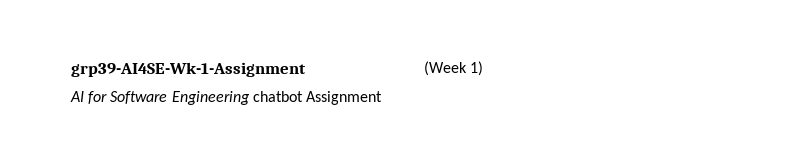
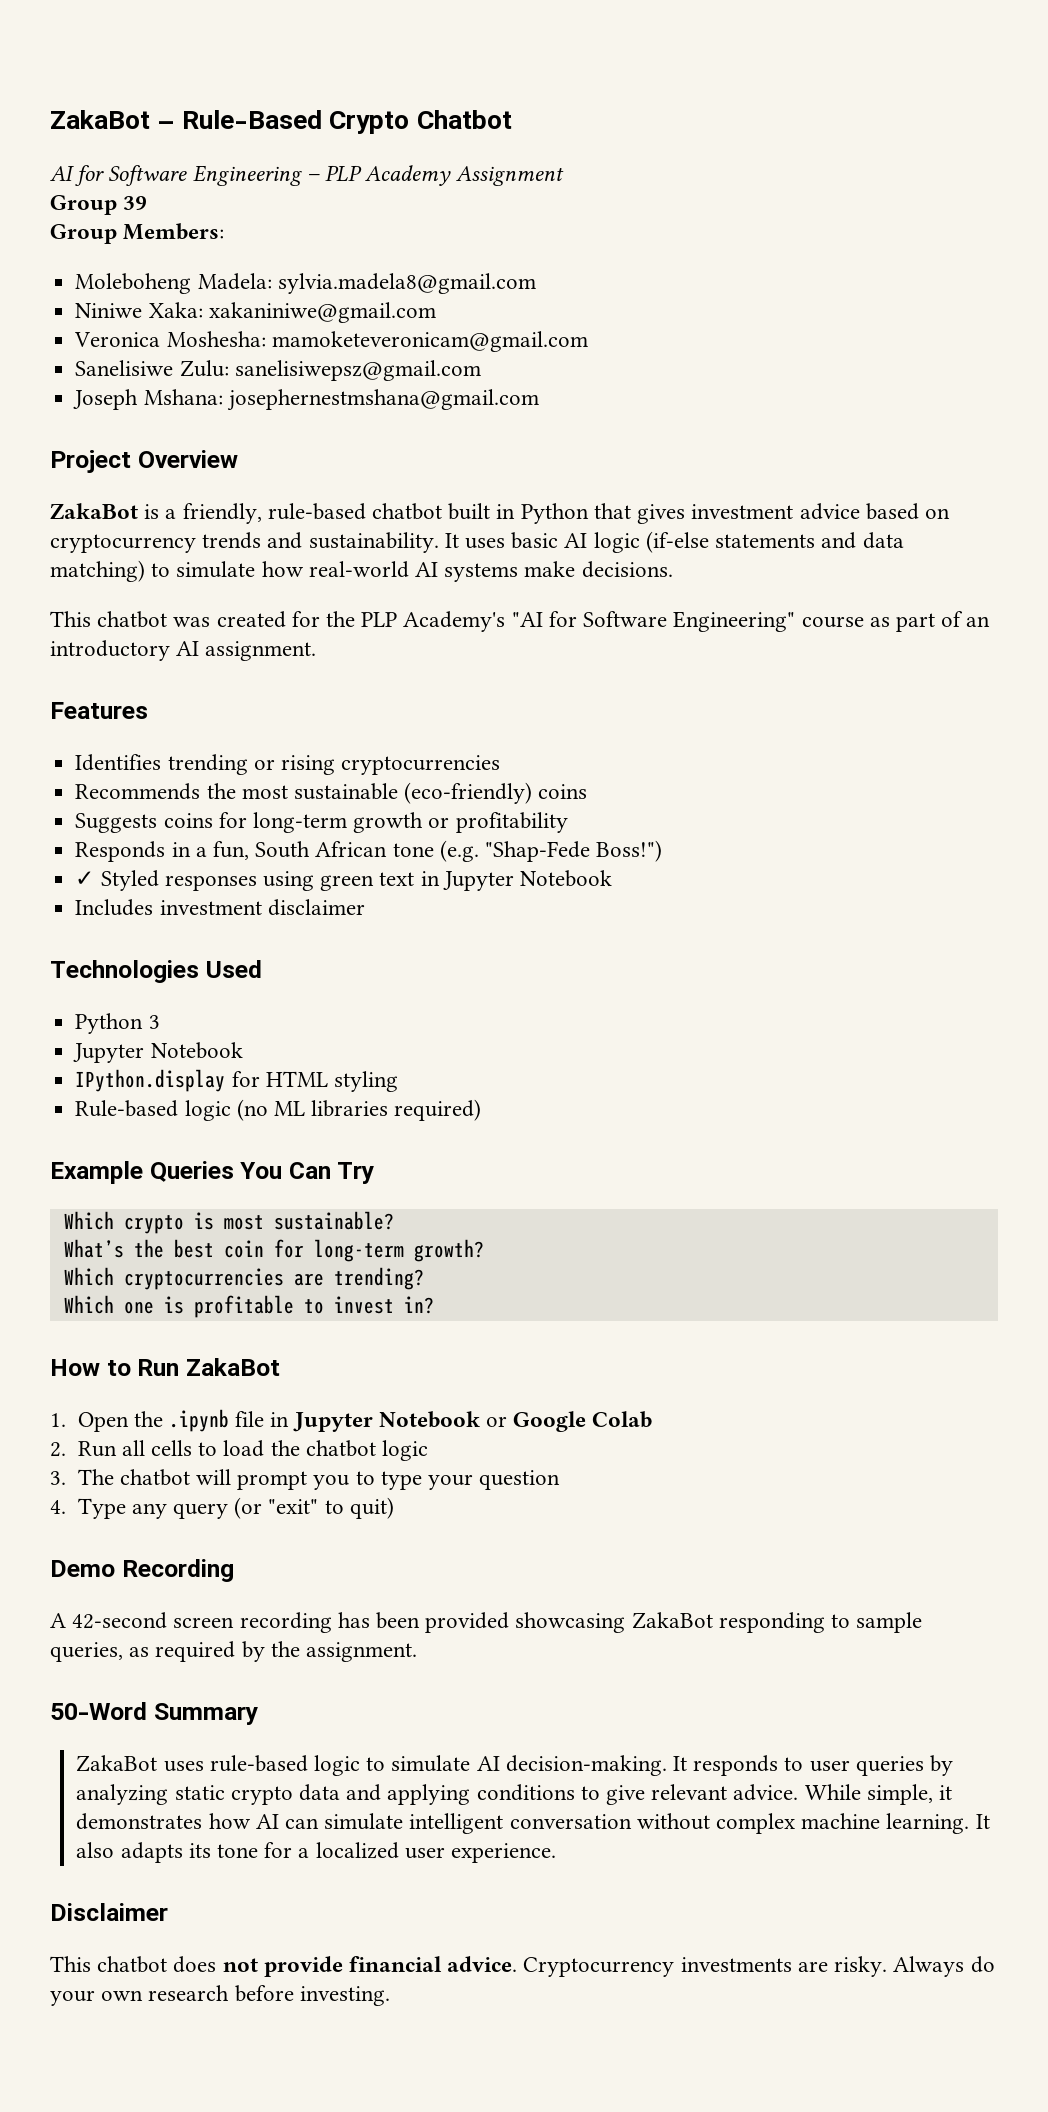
[71,62,306,77] grp39-AI4SE-Wk-1-Assignment -> [50,110,512,134] ZakaBot – Rule-Based Crypto Chatbot
[252,91,382,105] [424,61,484,76] chatbot Assignment (Week 1) -> [306,165,565,186] [50,195,148,215] [50,223,225,244] [75,273,536,294] [75,302,436,323] [74,331,588,352] [75,360,481,381] [73,389,539,411] [50,450,238,473] [50,503,950,524] [50,531,904,553] [50,560,673,582] [50,611,991,632] [50,640,317,661] [50,702,148,719] [75,754,501,775] [75,782,588,804] [75,812,568,833] [75,840,663,862] [75,870,612,891] [75,899,365,916] [50,960,262,983] [75,1013,160,1034] [73,1042,243,1063] [75,1069,398,1092] [75,1099,482,1121] [50,1161,375,1184] [63,1211,394,1234] [63,1239,484,1262] [63,1267,424,1290] [63,1295,434,1318] [50,1358,280,1376] [50,1409,653,1432] [50,1440,428,1461] [50,1469,561,1490] [50,1497,394,1519] [50,1559,234,1582] [50,1612,923,1633] [50,1641,418,1662] [50,1702,258,1725] [76,1755,954,1776] [76,1784,953,1805] [76,1813,990,1834] [76,1842,557,1863] [50,1903,168,1921] [50,1956,995,1977] [50,1985,390,2006] – PLP Academy Assignment // Group 39 // Group Members: // Moleboheng Madela: sylvia.madela8@gmail.com // Niniwe Xaka: xakaniniwe@gmail.com // Veronica Moshesha: mamoketeveronicam@gmail.com // Sanelisiwe Zulu: sanelisiwepsz@gmail.com // Joseph Mshana: josephernestmshana@gmail.com // Project Overview // ZakaBot is a friendly, rule-based chatbot built in Python that gives investment advice based on cryptocurrency trends and sustainability. It uses basic AI logic (if-else statements and data matching) to simulate how real-world AI systems make decisions. // This chatbot was created for the PLP Academy's "AI for Software Engineering" course as part of an introductory AI assignment. // Features // Identifies trending or rising cryptocurrencies // Recommends the most sustainable (eco-friendly) coins // Suggests coins for long-term growth or profitability // Responds in a fun, South African tone (e.g. "Shap-Fede Boss!") // ✓ Styled responses using green text in Jupyter Notebook // Includes investment disclaimer // Technologies Used // Python 3 // Jupyter Notebook // IPython.display for HTML styling // Rule-based logic (no ML libraries required) // Example Queries You Can Try // Which crypto is most sustainable? // What’s the best coin for long-term growth? // Which cryptocurrencies are trending? // Which one is profitable to invest in? // How to Run ZakaBot // 1. Open the .ipynb file in Jupyter Notebook or Google Colab // 2. Run all cells to load the chatbot logic // 3. The chatbot will prompt you to type your question // 4. Type any query (or "exit" to quit) // Demo Recording // A 42-second screen recording has been provided showcasing ZakaBot responding to sample queries, as required by the assignment. // 50-Word Summary // ZakaBot uses rule-based logic to simulate AI decision-making. It responds to user queries by analyzing static crypto data and applying conditions to give relevant advice. While simple, it demonstrates how AI can simulate intelligent conversation without complex machine learning. It also adapts its tone for a localized user experience. // Disclaimer // This chatbot does not provide financial advice. Cryptocurrency investments are risky. Always do your own research before investing.

